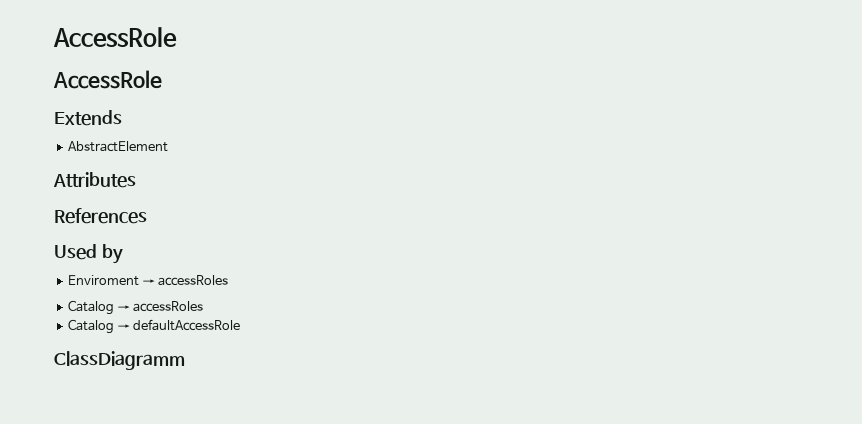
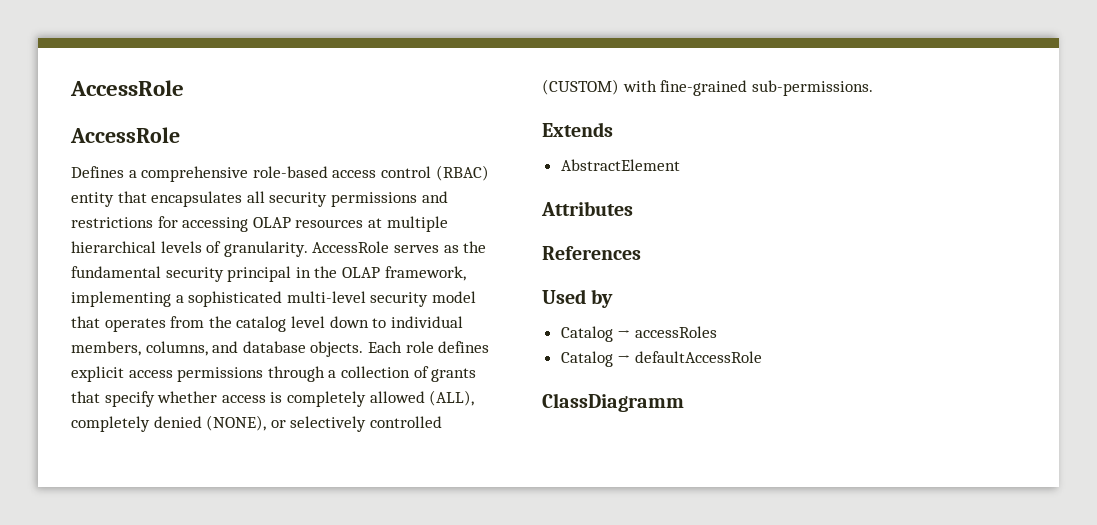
(162, 79) none -> [71,165,489,182] [71,191,448,207] [71,216,448,232] [71,241,487,257] [71,266,466,282] [71,291,476,307] [71,316,463,332] [71,341,490,357] [71,366,477,382] [71,390,475,407] [71,415,442,432] [542,79,873,96] // Defines a comprehensive role-based access control (RBAC) entity that encapsulates all security permissions and restrictions for accessing OLAP resources at multiple hierarchical levels of granularity. AccessRole serves as the fundamental security principal in the OLAP framework, implementing a sophisticated multi-level security model that operates from the catalog level down to individual members, columns, and database objects. Each role defines explicit access permissions through a collection of grants that specify whether access is completely allowed (ALL), completely denied (NONE), or selectively controlled (CUSTOM) with fine-grained sub-permissions.
[68,275,229,286] // Enviroment → accessRoles -> (614, 298) none

